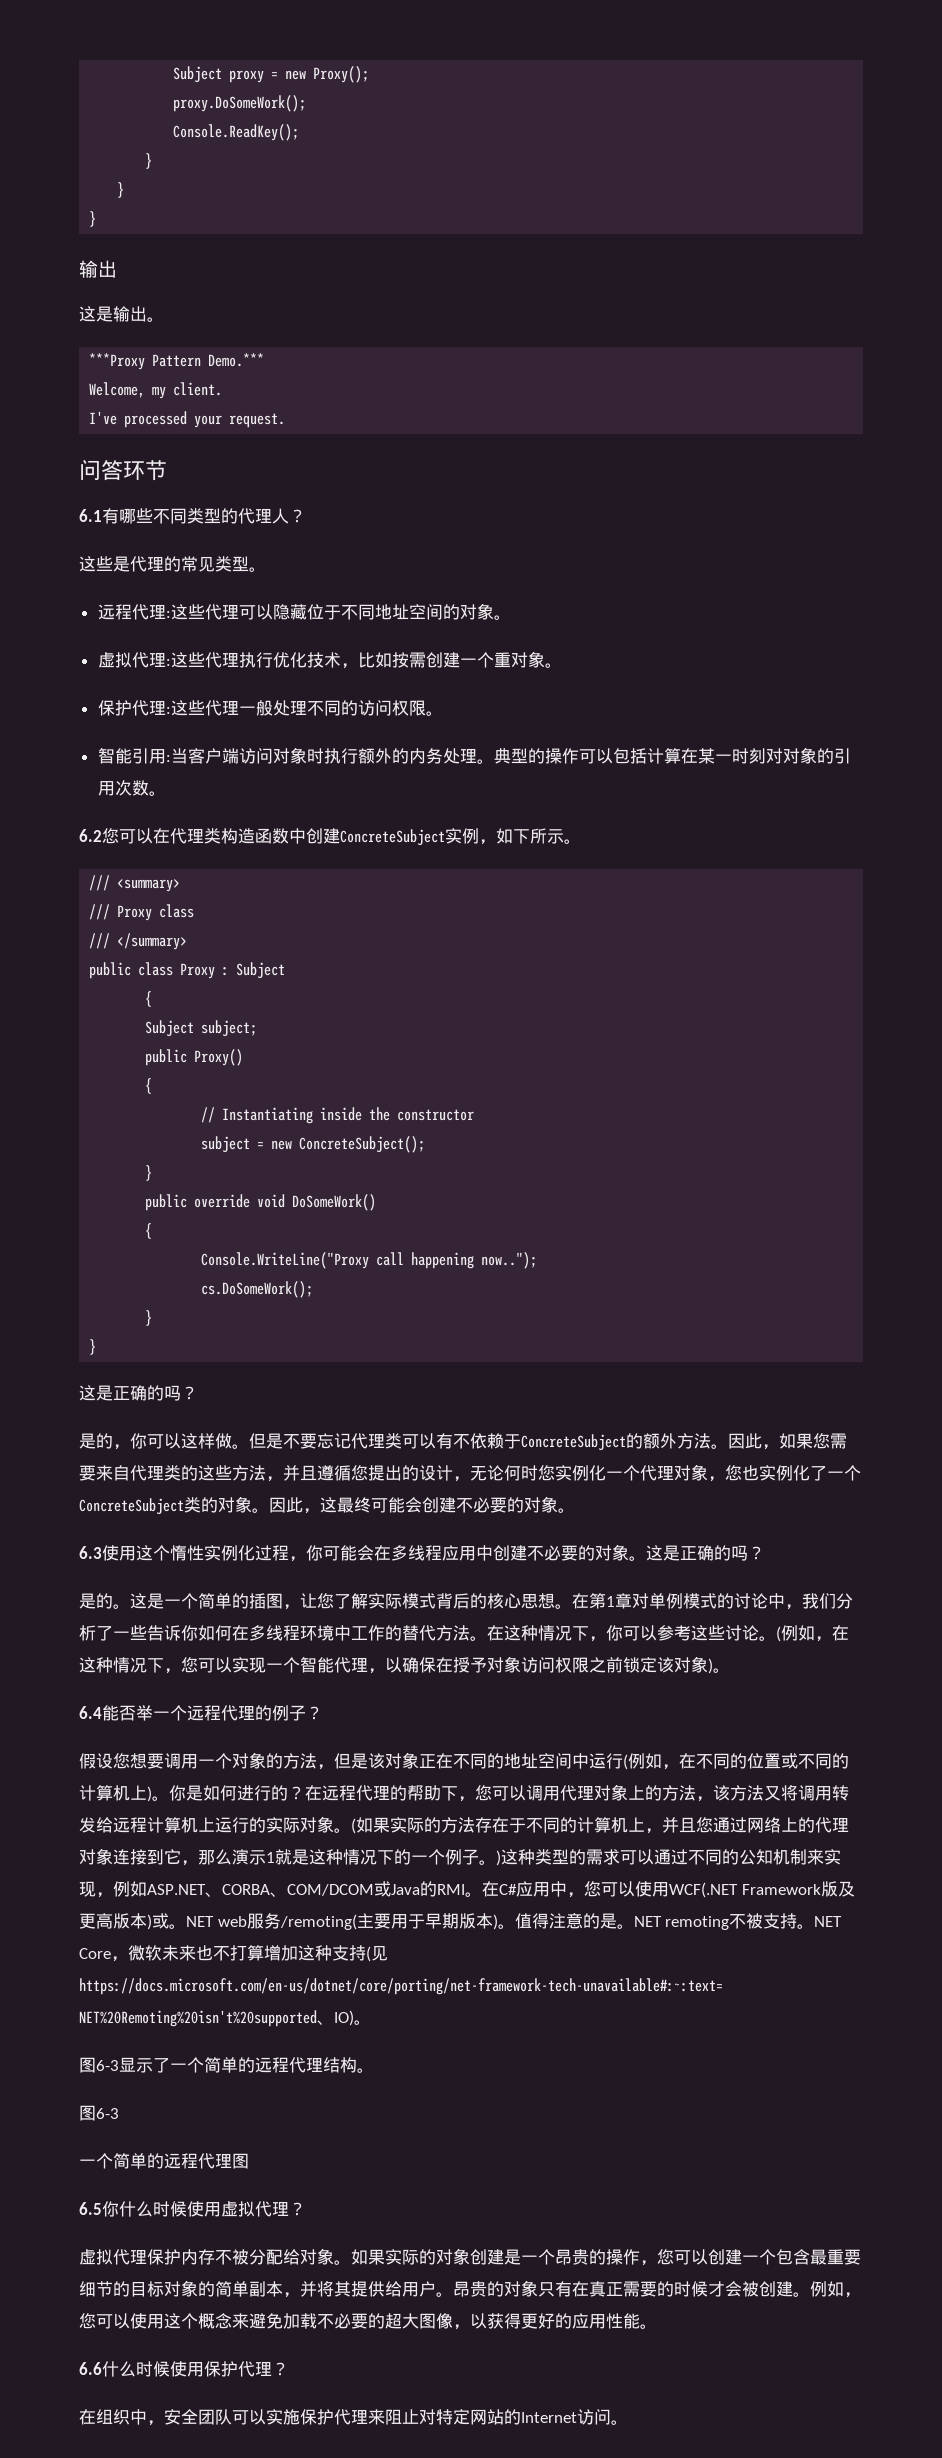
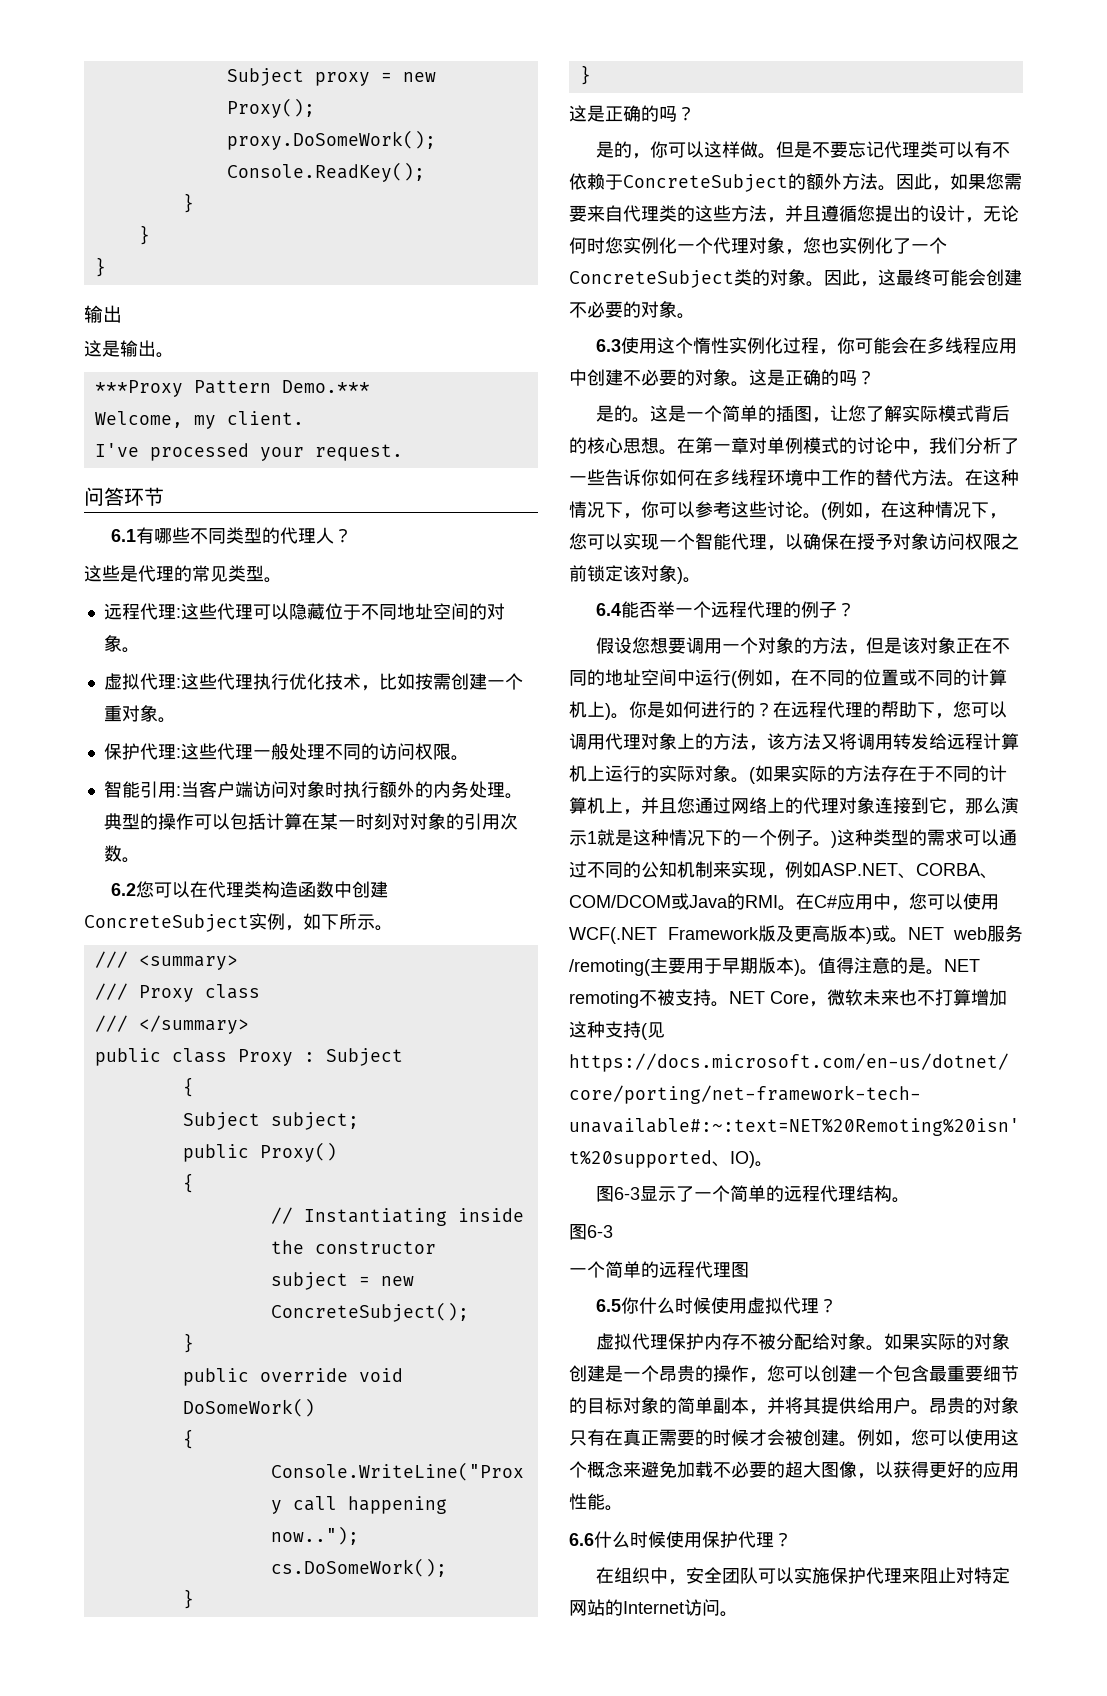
[606,1596,615,1607] 1 -> [713,444,731,452] 一

